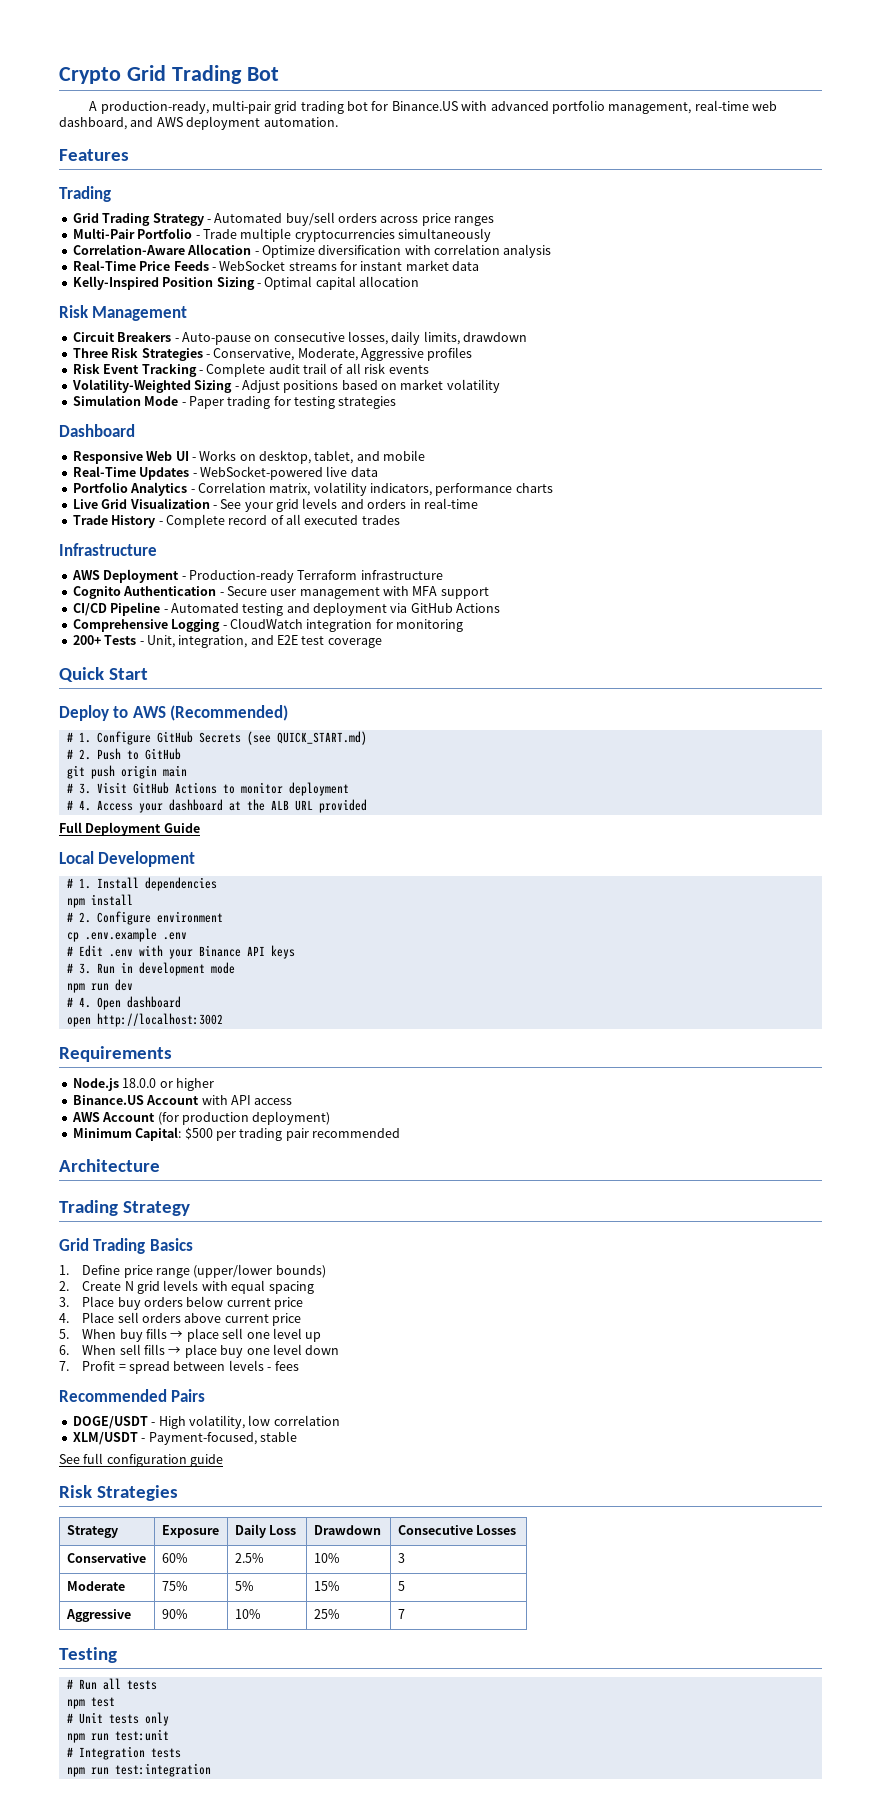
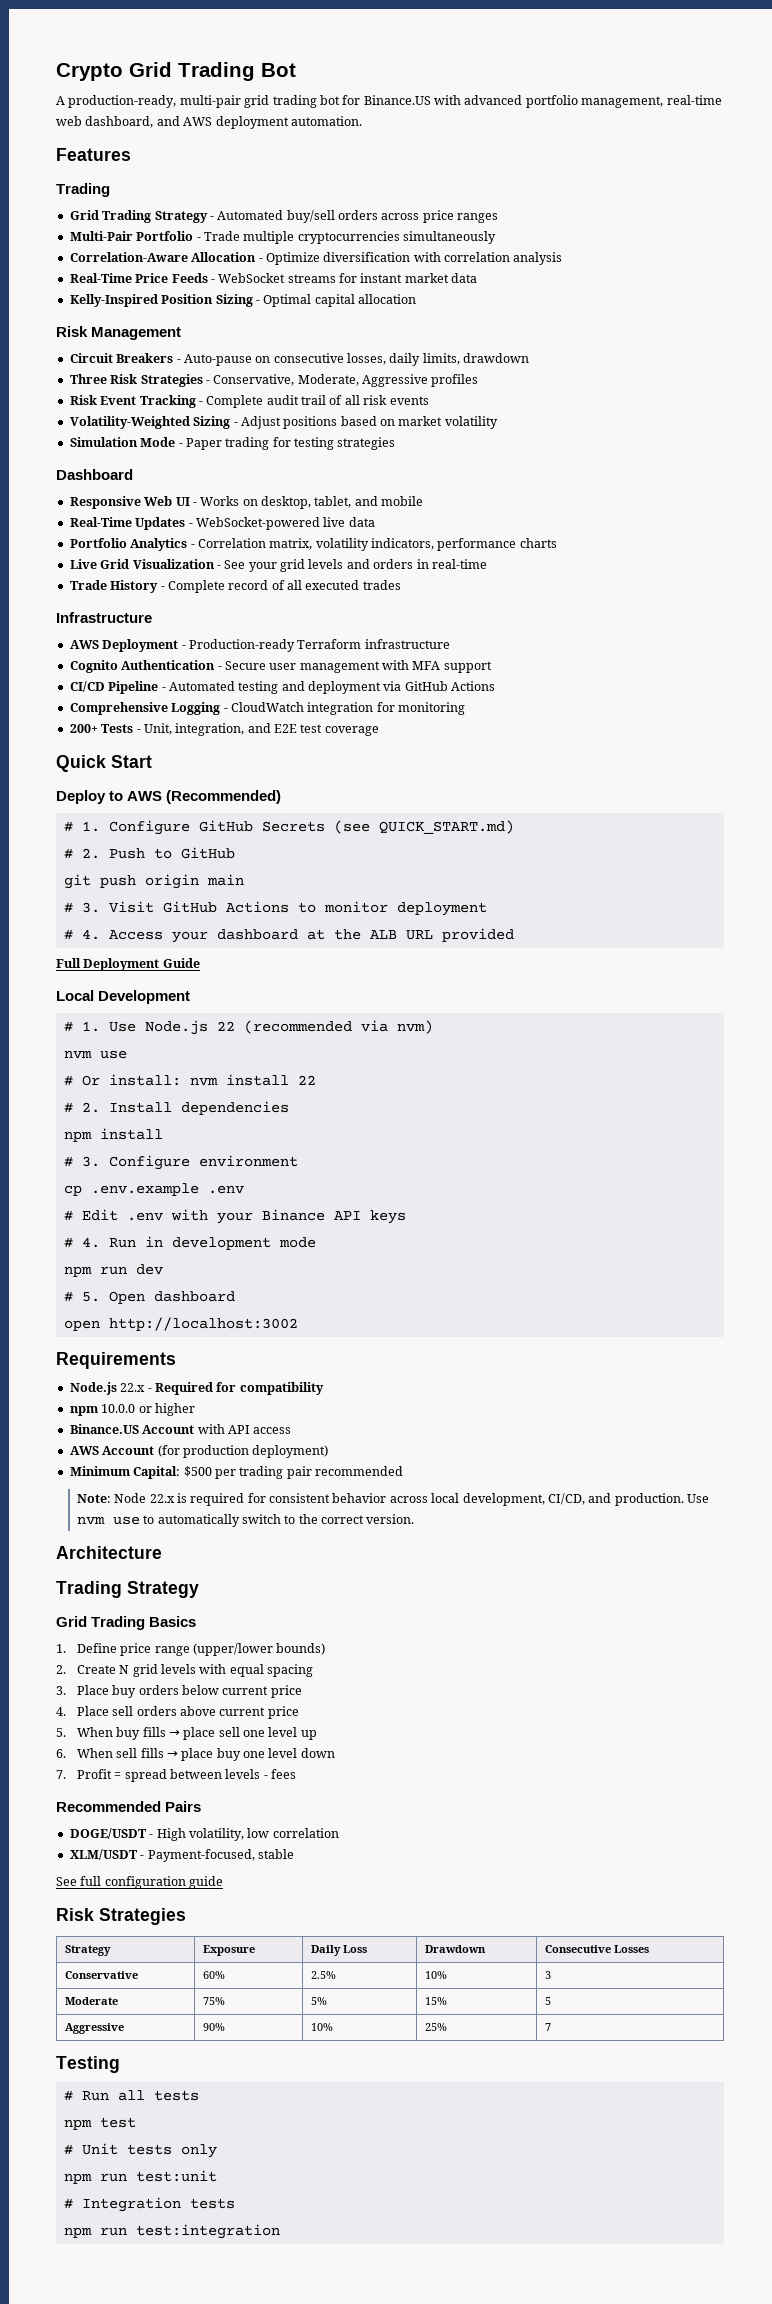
(91, 883) none -> [108,1020,433,1035] [63,1050,127,1059] [63,1074,316,1086] [63,1102,100,1113] Use Node.js 22 (recommended via nvm) // nvm use // # Or install: nvm install 22 // # 2.
[78,912,91,923] 2. -> [81,1156,100,1167] 3.
[78,963,91,974] 3. -> [81,1237,100,1248] 4.
[78,997,91,1008] 4. -> [81,1292,100,1302] 5.
[122,1078,157,1088] 18.0.0 -> [120,1382,324,1395] [69,1404,136,1416] 22.x - Required for compatibility // npm 10.0.0
(400, 1133) none -> [76,1493,710,1506] [76,1514,415,1527] // Note: Node 22.x is required for consistent behavior across local development, CI/CD, and production. Use nvm use to automatically switch to the correct version.

